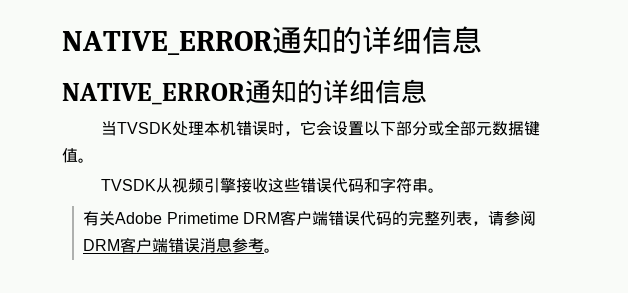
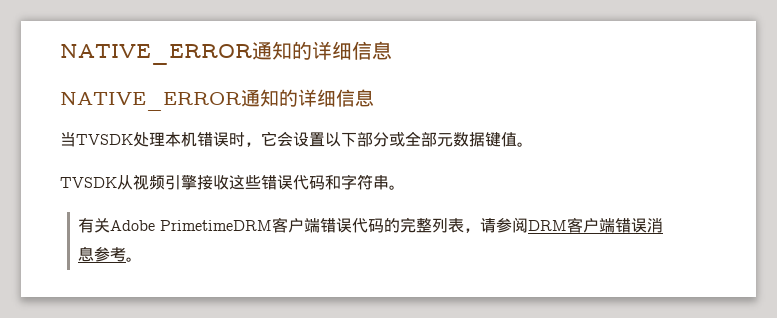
[166,212,280,224] Primetime DRM -> [160,220,273,231] PrimetimeDRM

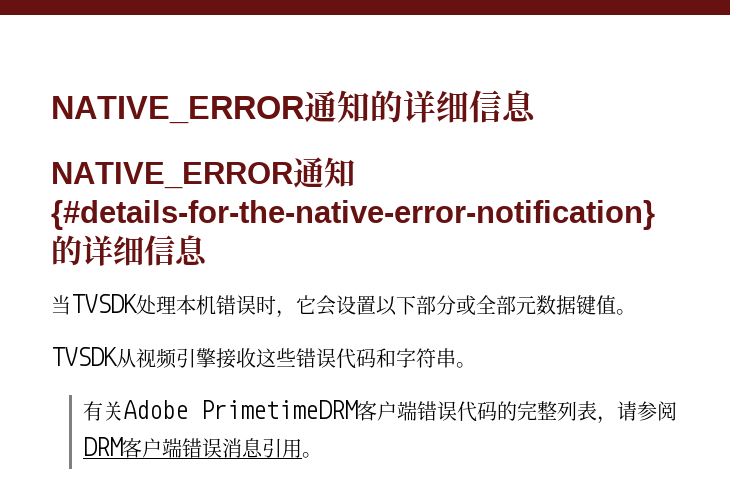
(279, 98) none -> [51,200,655,230] {#details-for-the-native-error-notification}
[94,247,127,262] 参考 -> [261,438,302,458] 引用

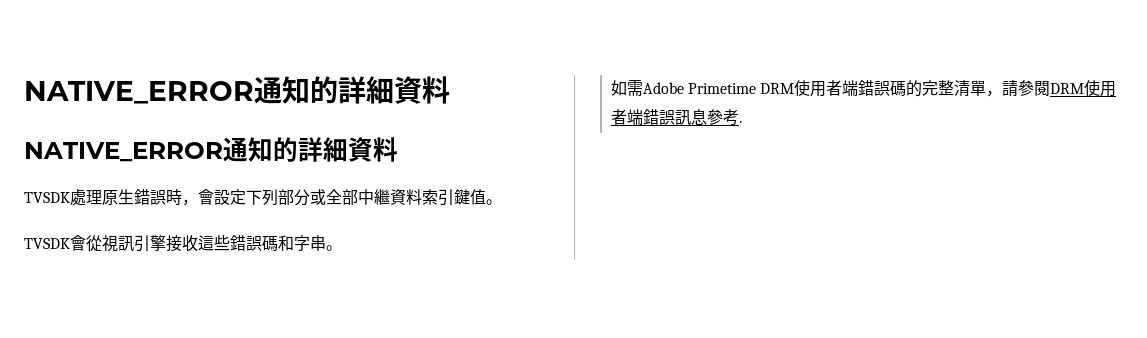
[51,90,537,124] [51,157,355,189] [51,200,655,230] [51,235,208,266] [51,294,636,318] [51,347,476,369] [82,400,677,424] [82,437,322,458] NATIVE_ERROR通知的详细信息 // NATIVE_ERROR通知{#details-for-the-native-error-notification}的详细信息 // 当TVSDK处理本机错误时，它会设置以下部分或全部元数据键值。 // TVSDK从视频引擎接收这些错误代码和字符串。 // 有关Adobe PrimetimeDRM客户端错误代码的完整列表，请参阅DRM客户端错误消息引用。 -> [24,76,450,104] [24,137,398,162] [24,189,502,206] [24,235,342,252] [610,80,1117,97] [610,109,742,126] NATIVE_ERROR通知的詳細資料 // NATIVE_ERROR通知的詳細資料 // TVSDK處理原生錯誤時，會設定下列部分或全部中繼資料索引鍵值。 // TVSDK會從視訊引擎接收這些錯誤碼和字串。 // 如需Adobe Primetime DRM使用者端錯誤碼的完整清單，請參閱DRM使用者端錯誤訊息參考.

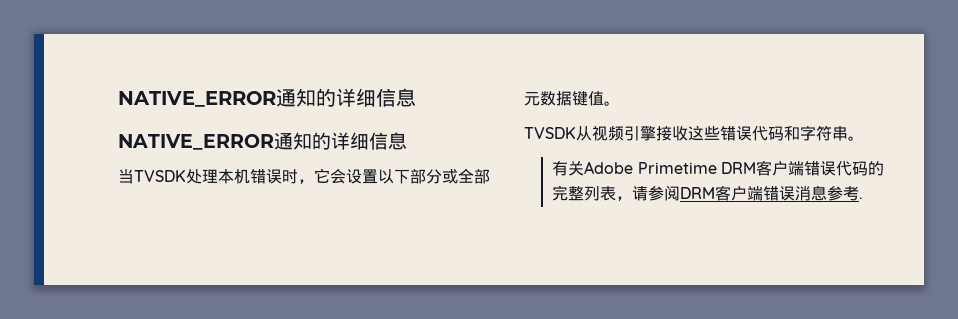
[24,76,450,104] [24,137,398,162] [24,189,502,206] [24,235,310,252] NATIVE_ERROR通知的詳細資料 // NATIVE_ERROR通知的詳細資料 // TVSDK處理原生錯誤時，會設定下列部分或全部中繼資料索引鍵值。 // TVSDK會從視訊引擎接收這些錯誤碼和字 -> [118,88,416,107] [118,132,407,150] [118,168,490,184] [524,91,620,106] [524,125,832,141] NATIVE_ERROR通知的详细信息 // NATIVE_ERROR通知的详细信息 // 当TVSDK处理本机错误时，它会设置以下部分或全部元数据键值。 // TVSDK从视频引擎接收这些错误代码和字符
[610,80,643,96] 如需 -> [552,161,585,176] 有关
[794,80,1117,97] [610,109,723,126] 使用者端錯誤碼的完整清單，請參閱DRM使用者端錯誤訊息參 -> [755,160,884,176] [552,185,844,201] 客户端错误代码的完整列表，请参阅DRM客户端错误消息参

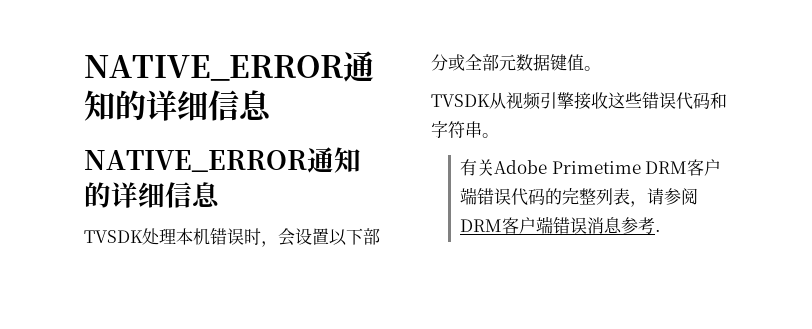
[118,169,134,184] 当 -> (221, 195) none
[314,168,330,183] 它 -> (278, 244) none

